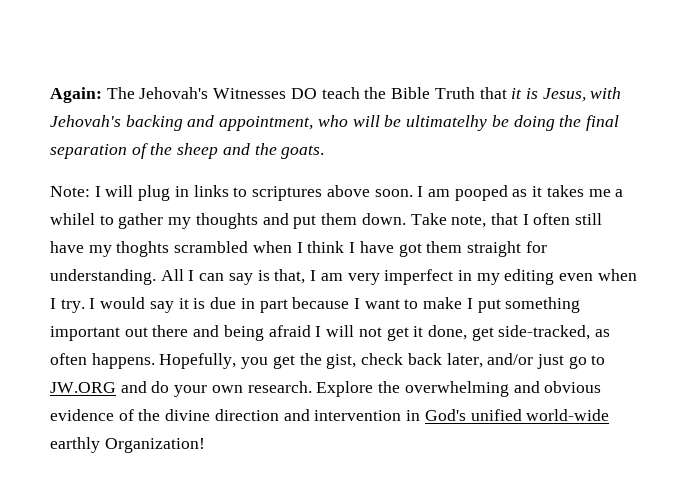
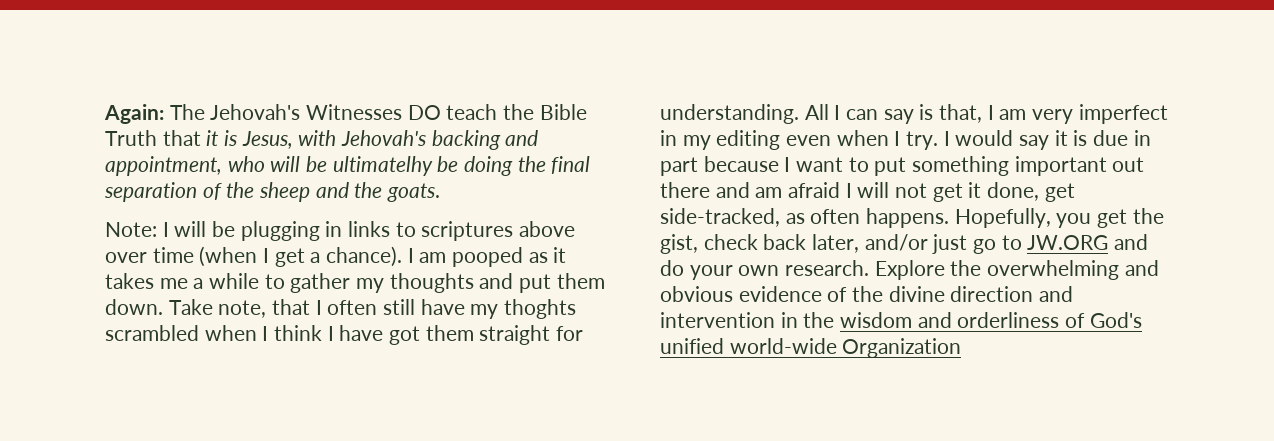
[138,185,171,201] plug -> [212,221,320,241] be plugging
[374,189,413,197] soon. -> [105,246,403,267] over time (when I get a chance).
[50,213,95,225] whilel -> [209,273,260,289] while
[423,297,473,309] make I -> (869, 164) none
[223,325,264,341] being -> [755,187,783,198] am
(421, 415) none -> [803,312,1086,328] the wisdom and orderliness of
[50,437,205,453] earthly Organization! -> [842,338,962,358] Organization

